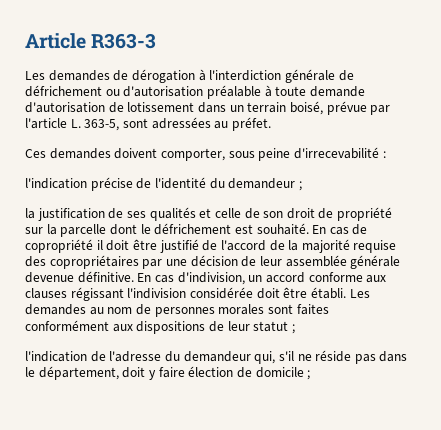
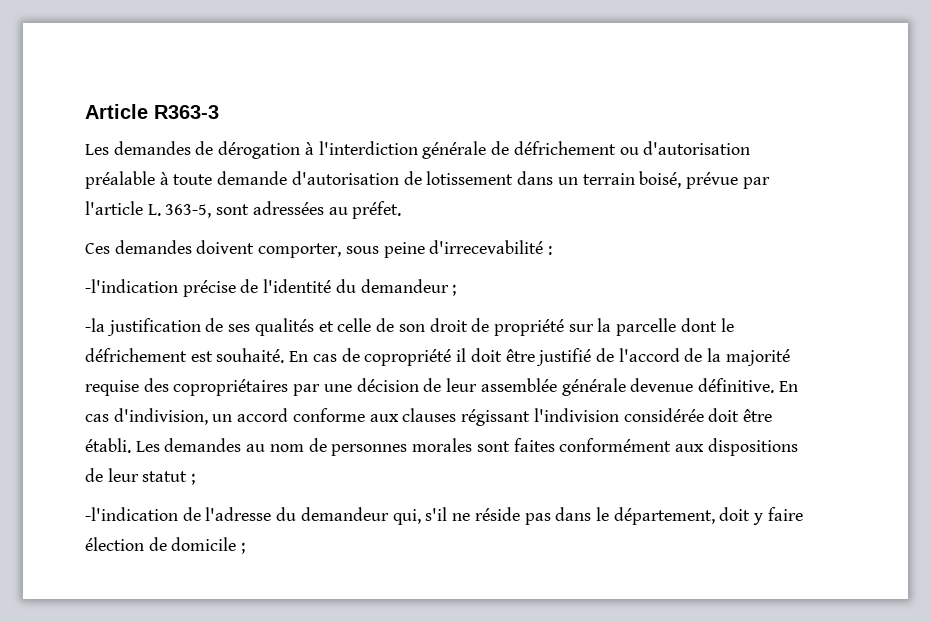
[25,178,87,189] l'indication -> [85,279,178,293] -l'indication
[25,208,35,219] la -> [85,318,105,332] -la
[25,351,87,362] l'indication -> [85,507,178,521] -l'indication

